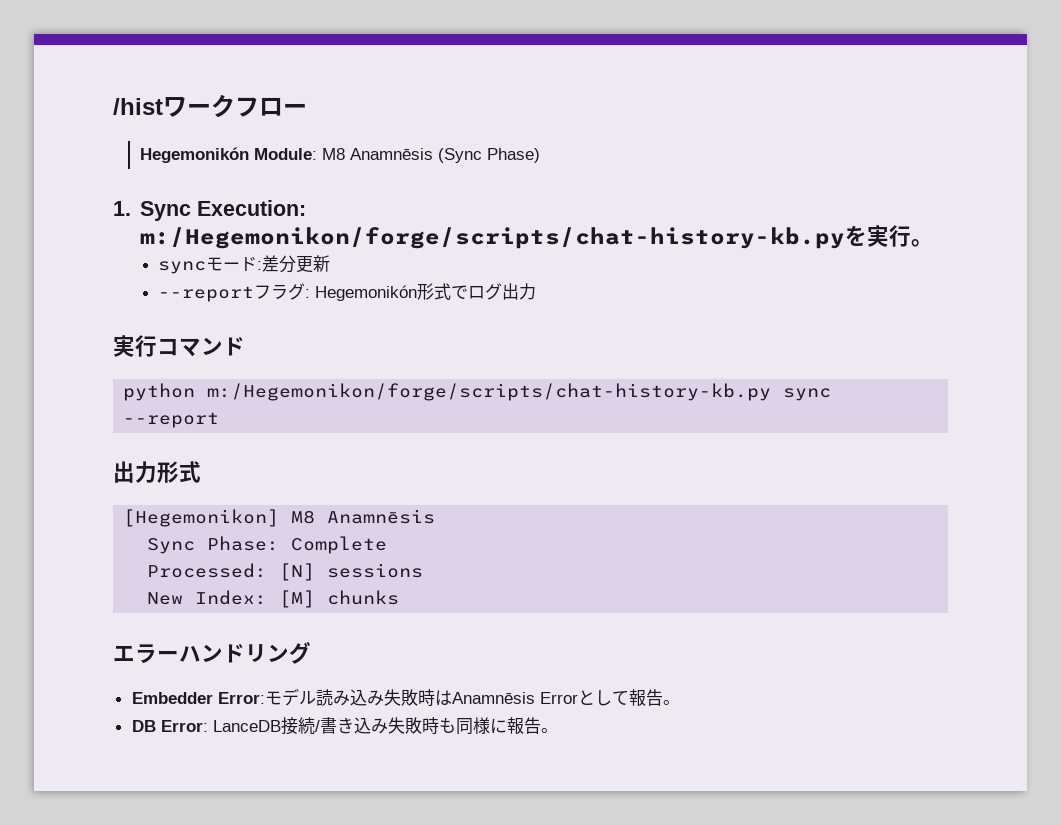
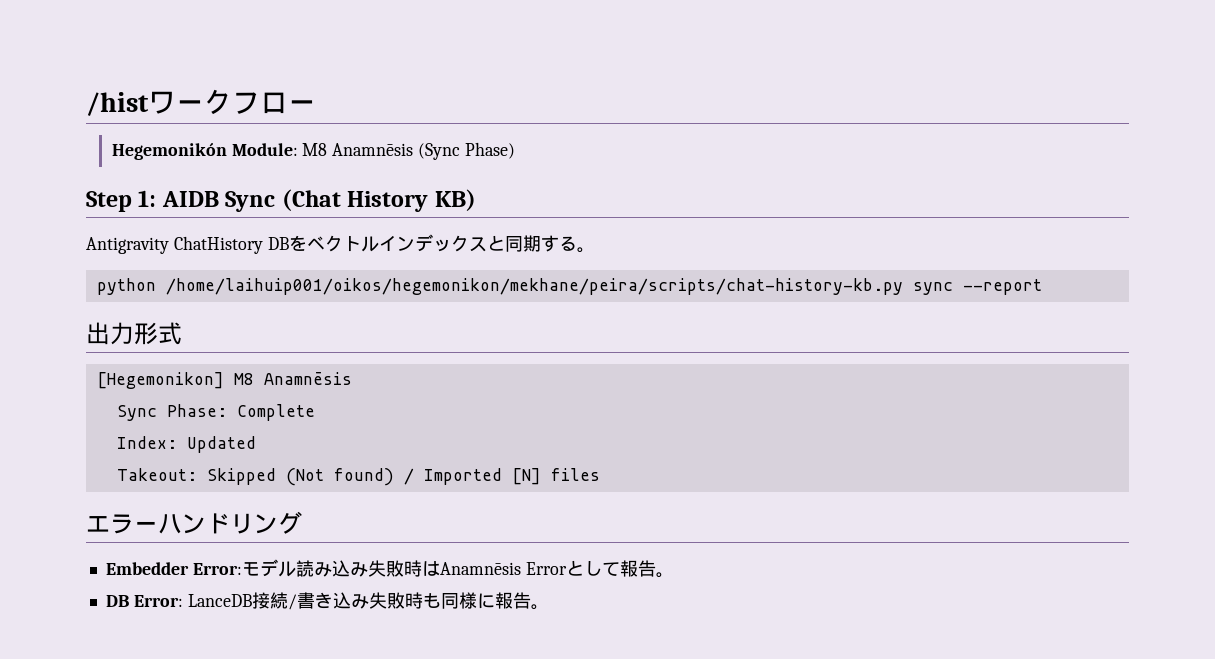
[113,200,306,221] [139,225,933,249] [158,255,331,274] [158,283,537,302] [113,335,245,357] 1. Sync Execution: m:/Hegemonikon/forge/scripts/chat-history-kb.pyを実行。 // syncモード:差分更新 // --reportフラグ: Hegemonikón形式でログ出力 // 実行コマンド -> [86,189,476,212] [86,234,595,254] Step 1: AIDB Sync (Chat History KB) // Antigravity ChatHistory DBをベクトルインデックスと同期する。
[207,383,772,401] m:/Hegemonikon/forge/scripts/chat-history-kb.py -> [165,278,903,295] /home/laihuip001/oikos/hegemonikon/mekhane/peira/scripts/chat-history-kb.py
[147,563,424,581] [147,590,400,608] Processed: [N] sessions // New Index: [M] chunks -> [116,436,256,453] [116,468,600,486] Index: Updated // Takeout: Skipped (Not found) / Imported [N] files

